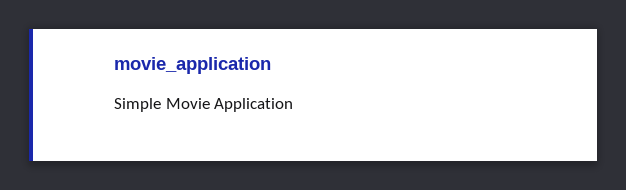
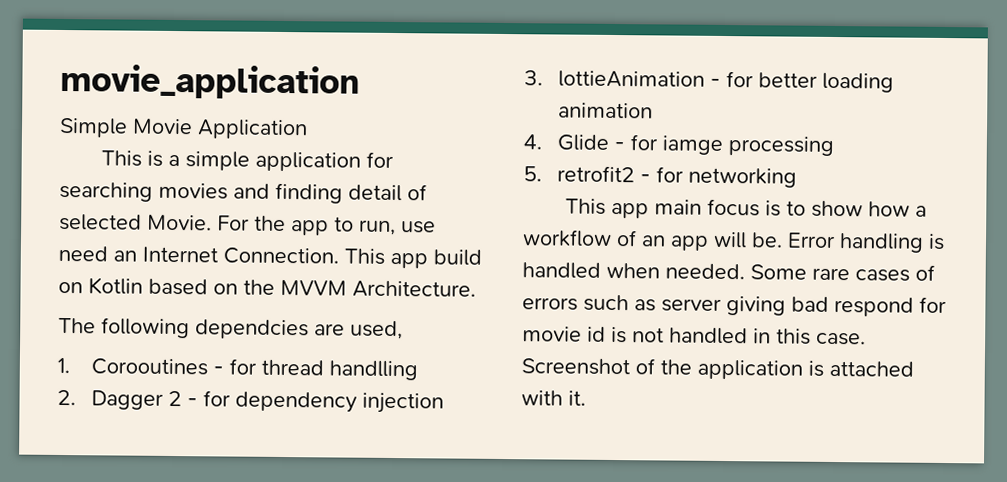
(294, 105) none -> [101,150,395,172] [59,181,427,204] [59,213,436,236] [58,245,482,269] [58,277,476,298] [58,317,403,340] [57,357,418,381] [57,389,444,414] [524,70,894,93] [557,102,653,119] [523,134,834,156] [523,165,797,188] [565,198,928,219] [522,229,945,253] [522,262,935,282] [522,294,947,317] [522,326,866,346] [521,358,914,380] [521,390,586,406] // This is a simple application for searching movies and finding detail of selected Movie. For the app to run, use need an Internet Connection. This app build on Kotlin based on the MVVM Architecture. // The following dependcies are used, // 1. Corooutines - for thread handlling // 2. Dagger 2 - for dependency injection // 3. lottieAnimation - for better loading animation // 4. Glide - for iamge processing // 5. retrofit2 - for networking // This app main focus is to show how a workflow of an app will be. Error handling is handled when needed. Some rare cases of errors such as server giving bad respond for movie id is not handled in this case. Screenshot of the application is attached with it.

